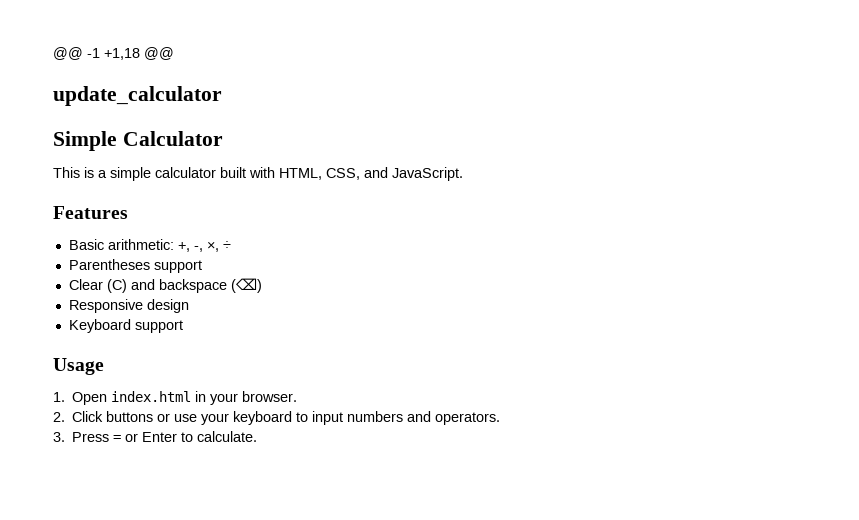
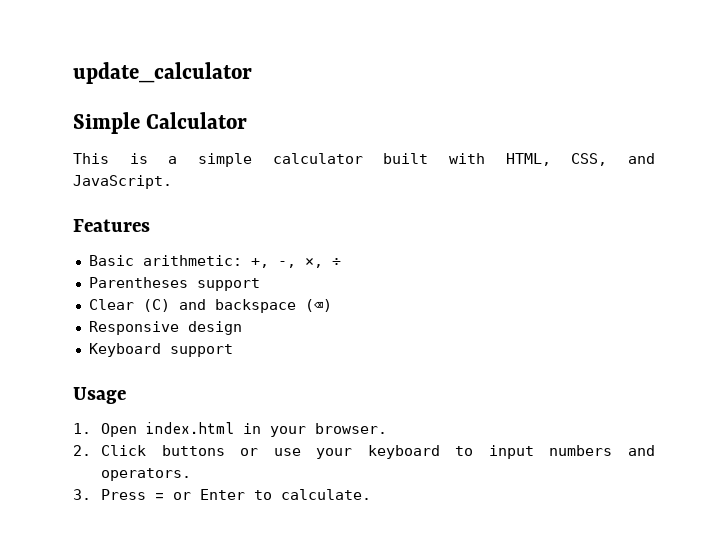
[53,47,174,60] @@ -1 +1,18 @@ // -> (73, 73) none

